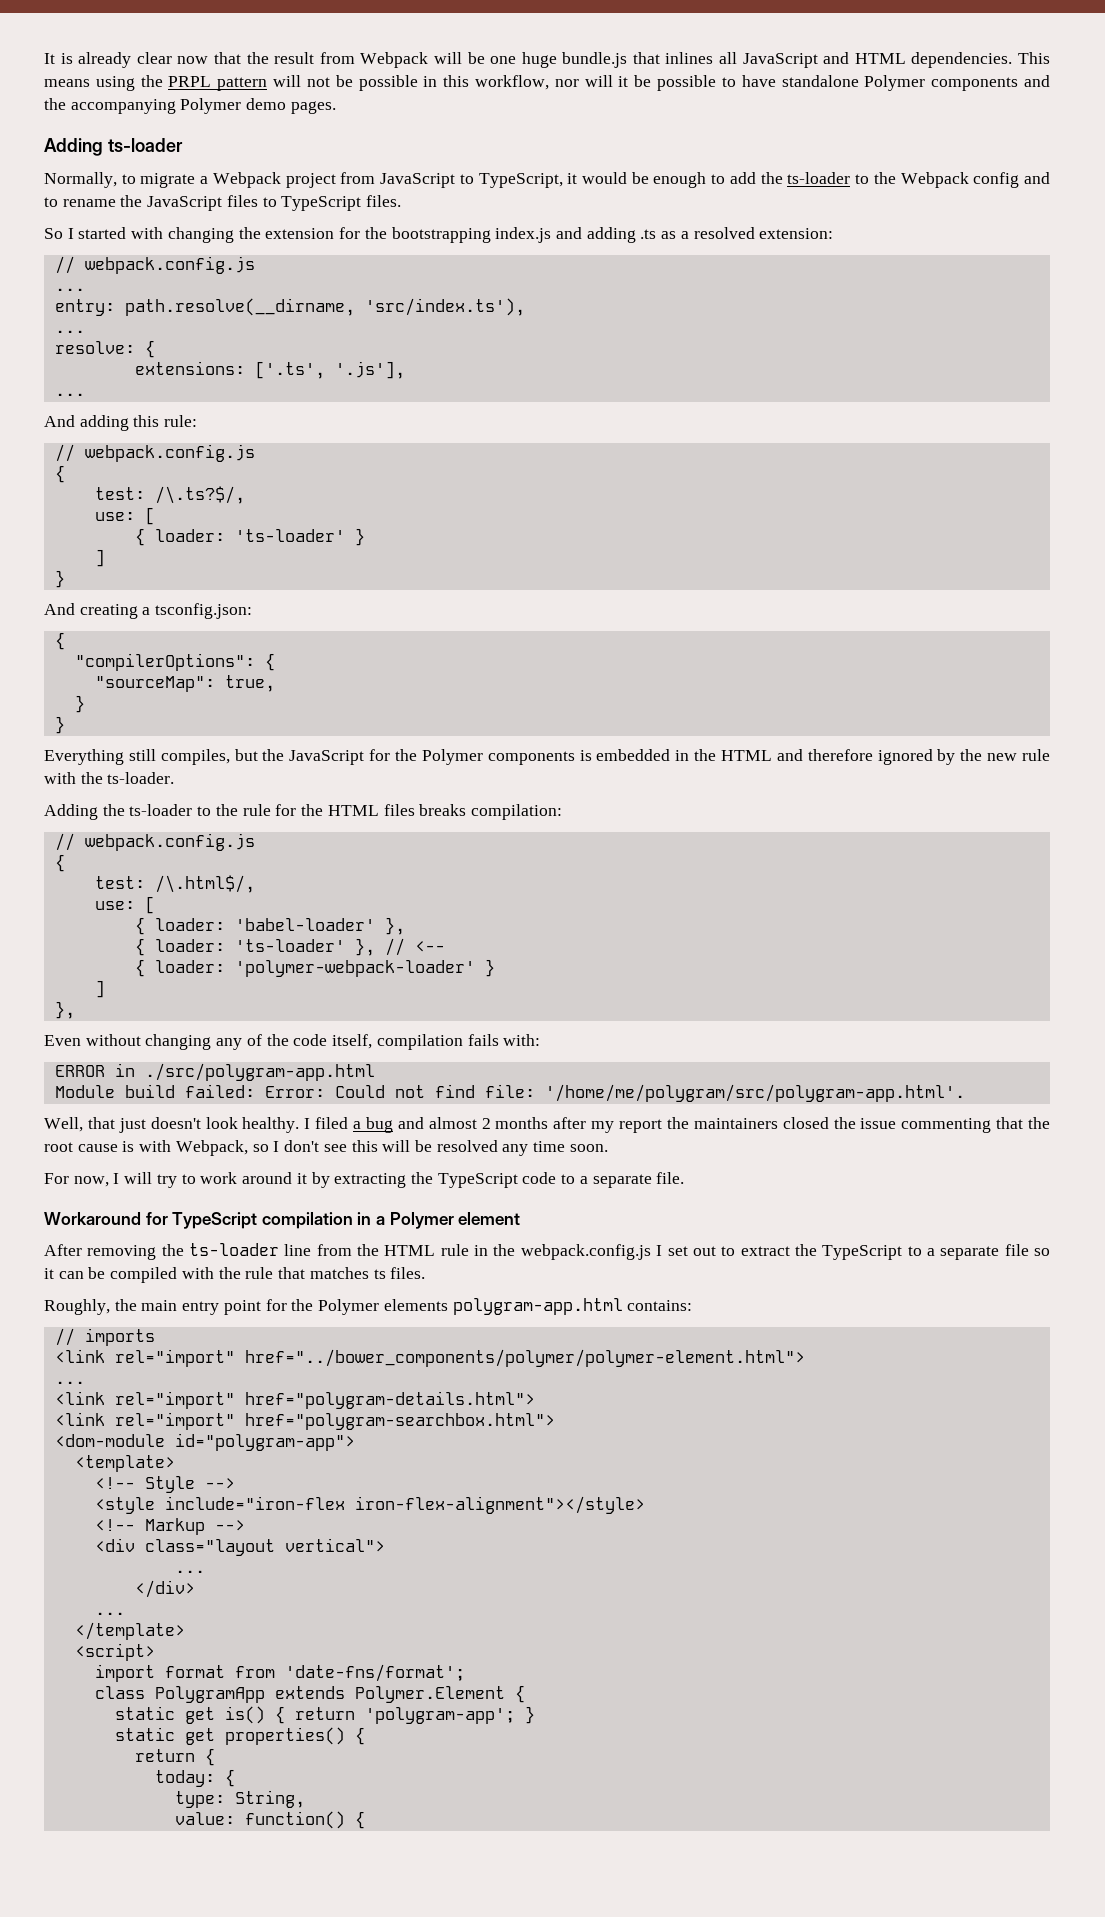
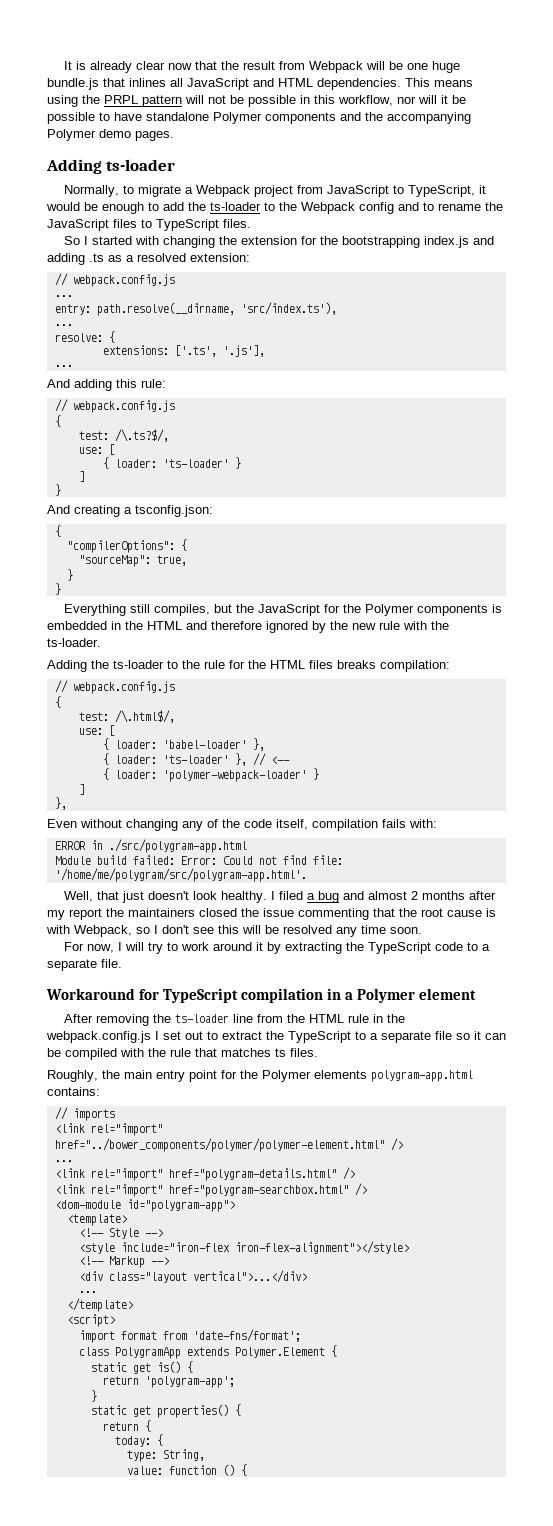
[244,1349,805,1367] href="../bower_components/polymer/polymer-element.html"> -> [54,1138,403,1152] href="../bower_components/polymer/polymer-element.html" />
[244,1391,535,1409] [54,1412,555,1430] href="polygram-details.html"> // <link rel="import" href="polygram-searchbox.html"> -> [168,1167,355,1181] [54,1183,367,1197] href="polygram-details.html" /> // <link rel="import" href="polygram-searchbox.html" />
[284,1538,385,1552] [174,1570,205,1573] [134,1580,195,1598] vertical"> // ... // </div> -> [192,1270,307,1283] vertical">...</div>
(285, 1715) none -> (193, 1367) //
(515, 1715) none -> (235, 1382) //
[244,1811,345,1829] function() -> [168,1464,235,1476] function ()

